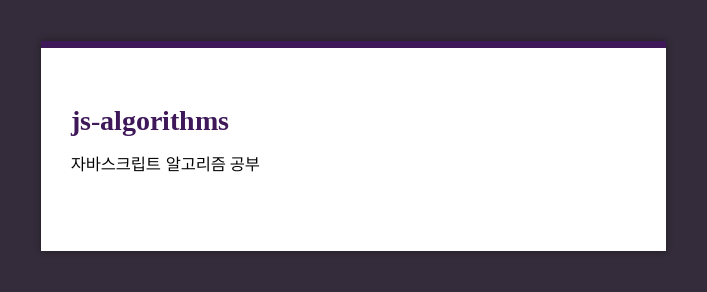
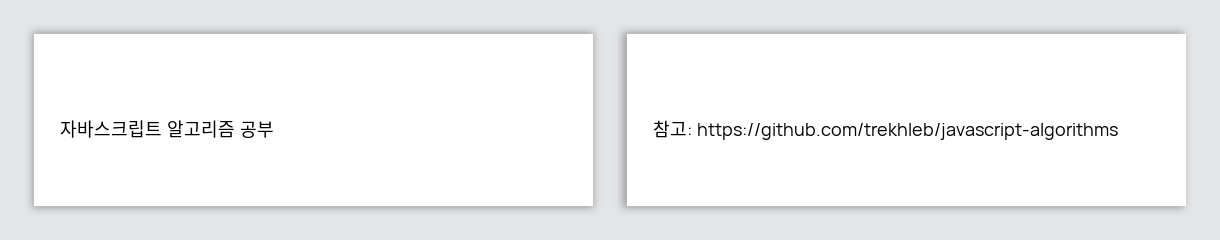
[70,111,229,136] js-algorithms // -> (60, 129) none
(261, 164) none -> [653,120,1118,140] // 참고: https://github.com/trekhleb/javascript-algorithms

